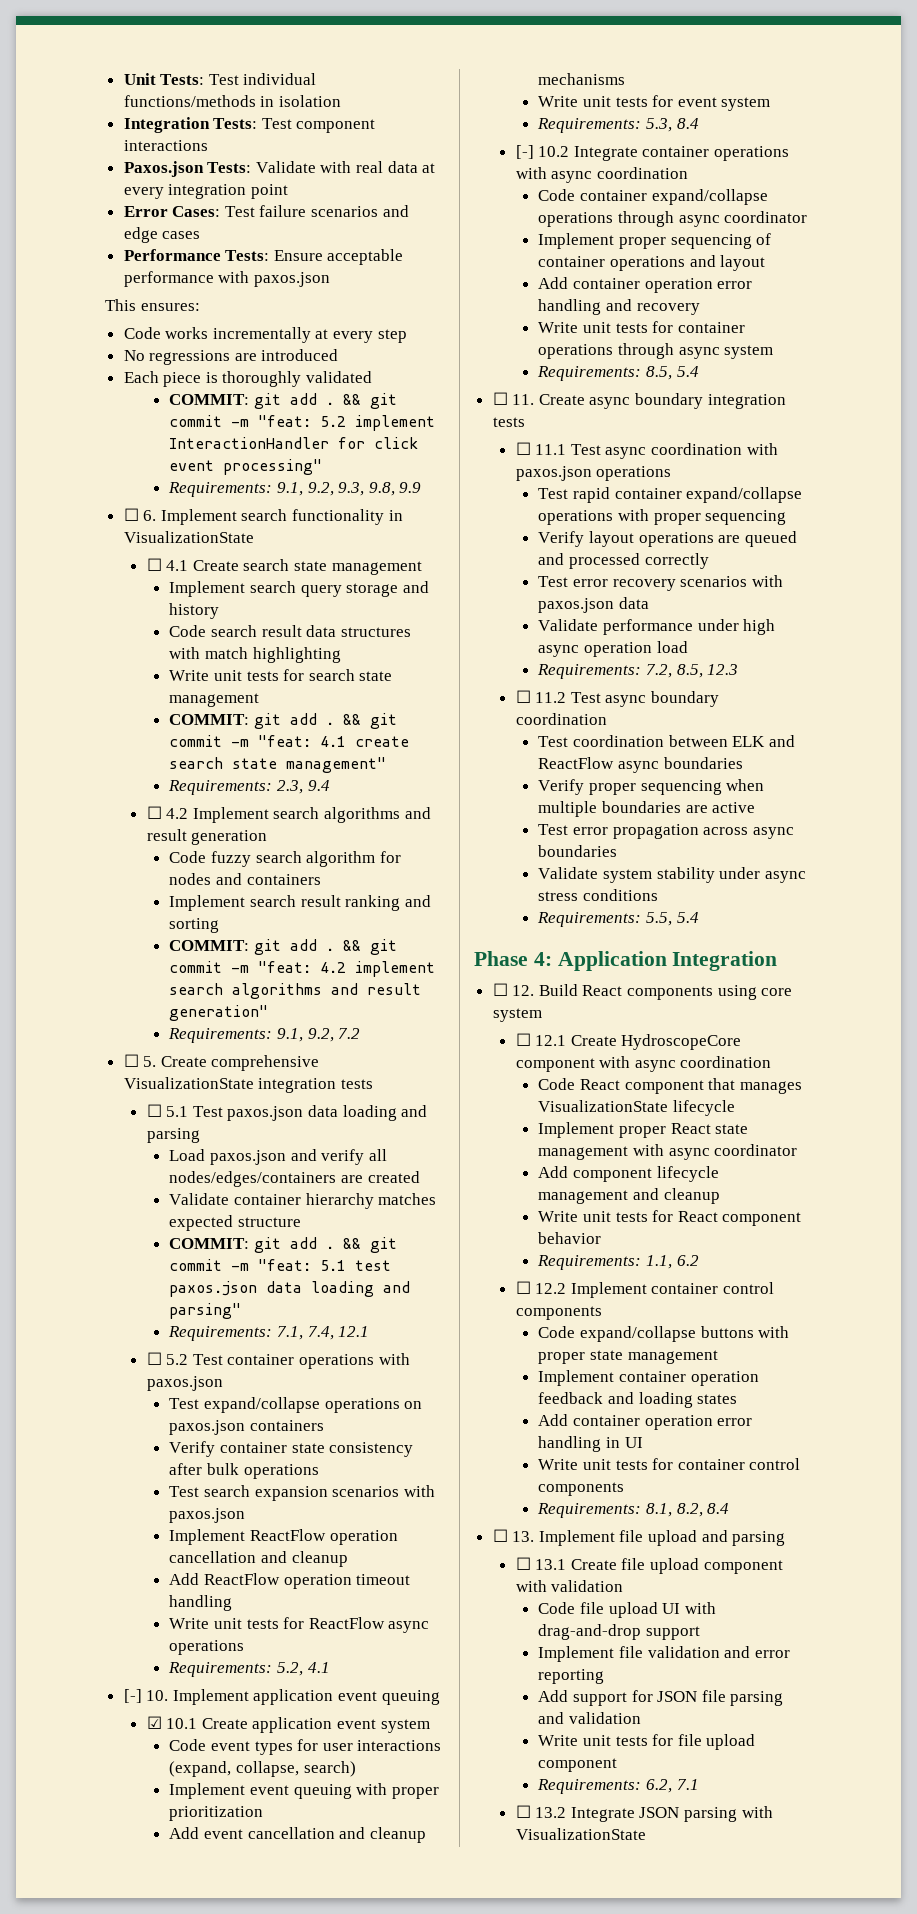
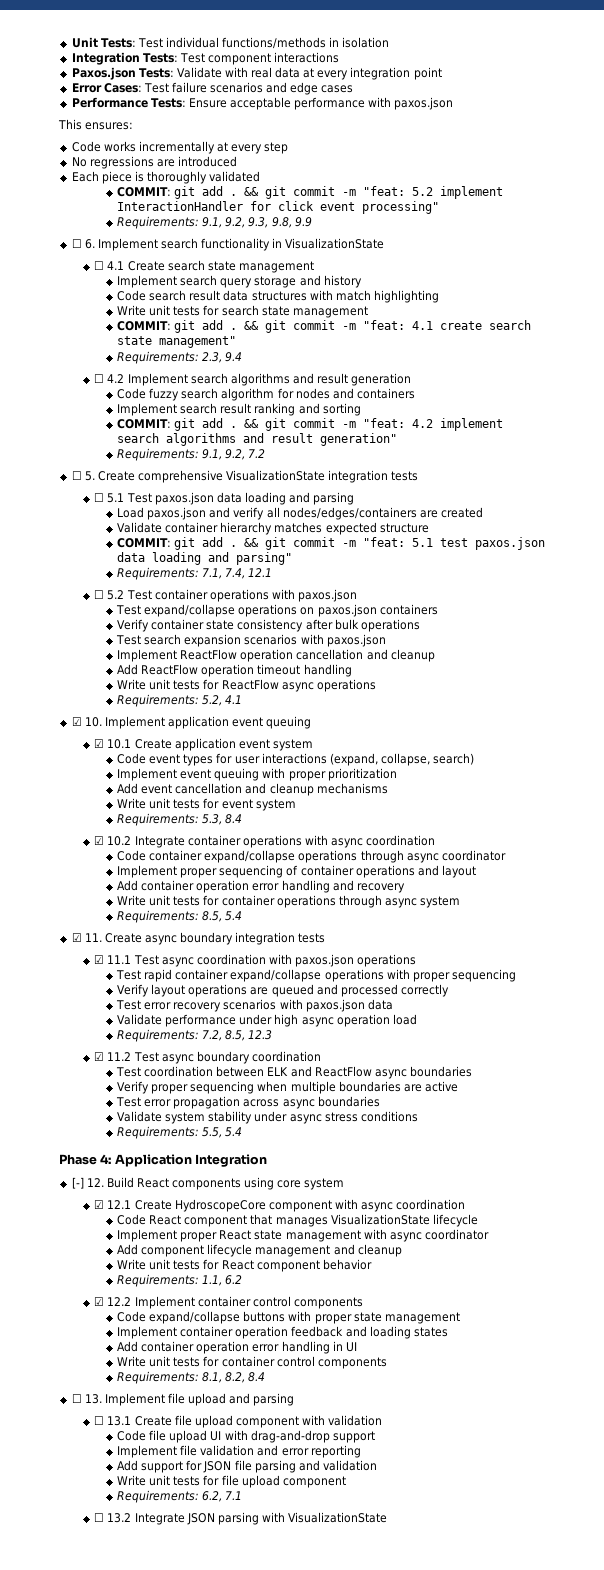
[123,1689,142,1703] [-] -> [71,717,82,726] ☑
[515,145,534,159] [-] -> [94,836,105,845] ☑
[492,392,508,405] ☐ -> [71,933,82,942] ☑
[515,442,531,455] ☐ -> [94,955,105,964] ☑
[515,690,531,703] ☐ -> [94,1052,105,1061] ☑
[492,983,508,996] ☐ -> [71,1177,84,1189] [-]
[515,1033,531,1046] ☐ -> [94,1200,105,1209] ☑
[515,1281,531,1294] ☐ -> [94,1297,105,1306] ☑

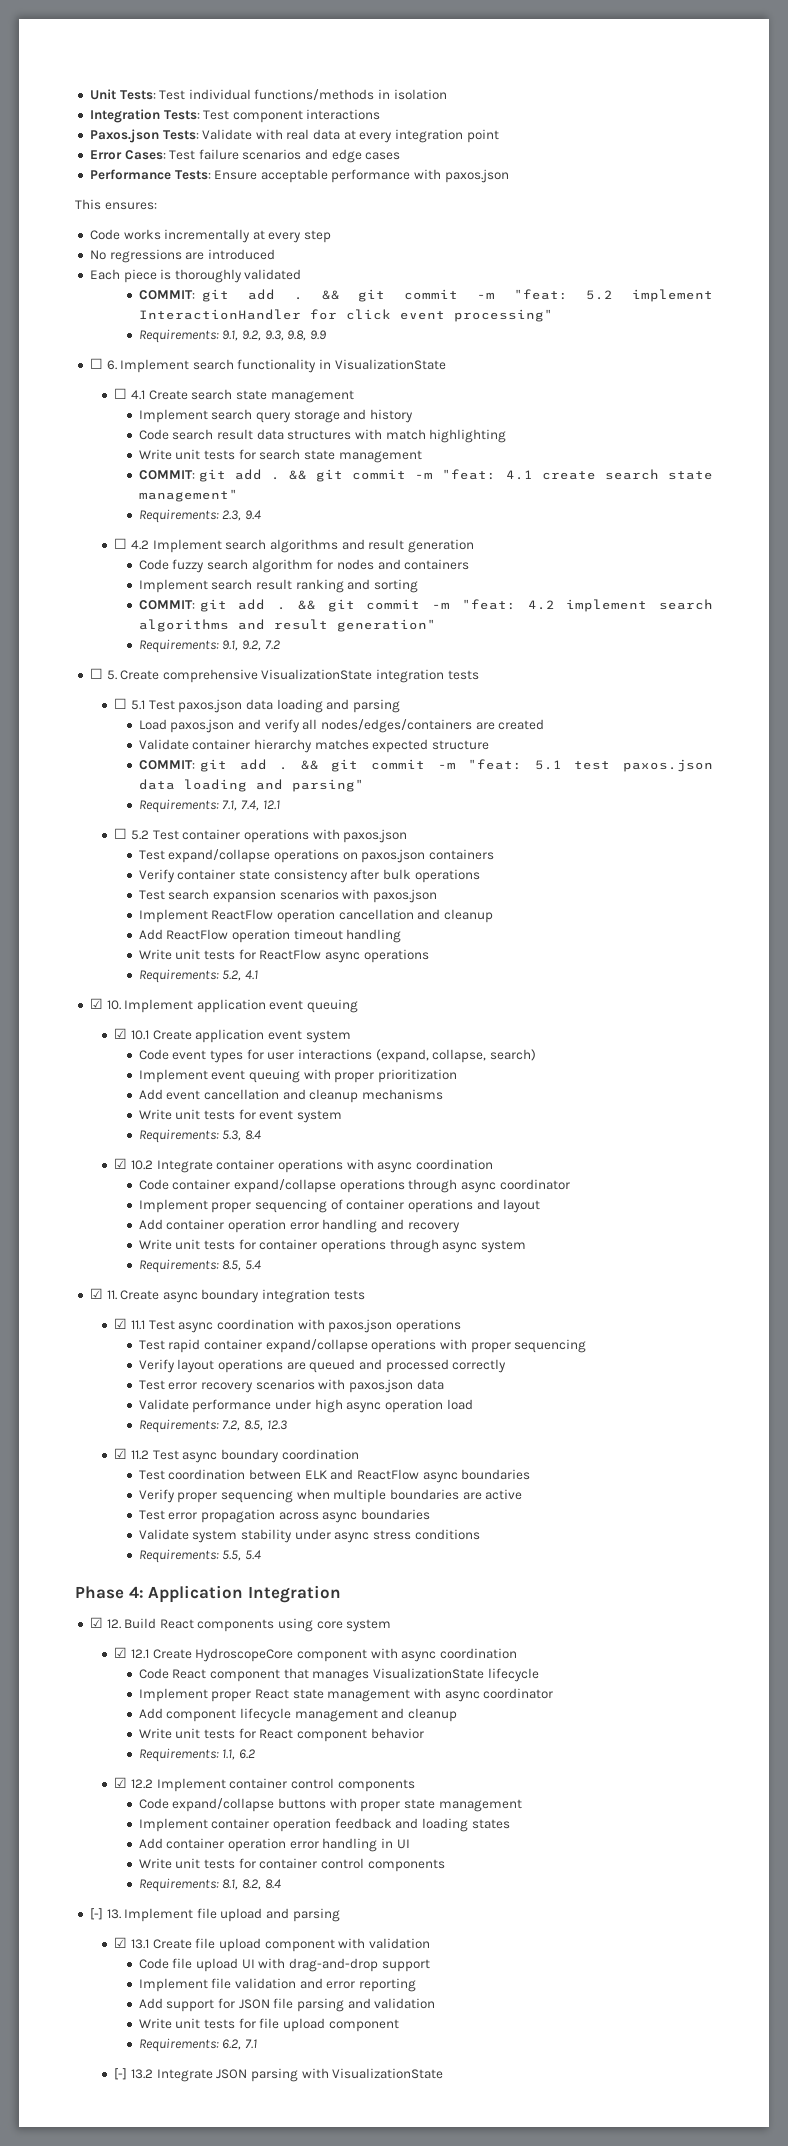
[71,1177,84,1189] [-] -> [89,1617,103,1628] ☑
[71,1394,82,1403] ☐ -> [89,1908,103,1920] [-]
[94,1416,105,1425] ☐ -> [114,1937,128,1948] ☑
[94,1513,105,1522] ☐ -> [114,2068,128,2080] [-]

